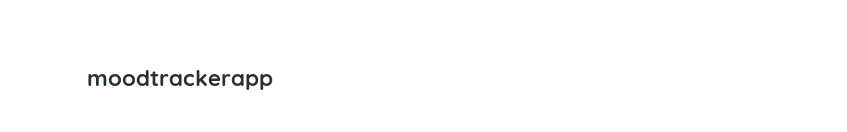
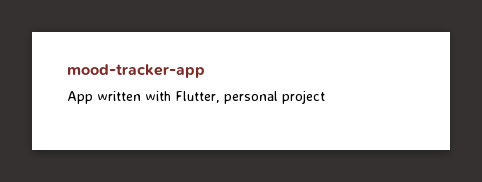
[87,70,273,90] moodtrackerapp -> [67,64,205,78] [67,90,325,104] mood-tracker-app // App written with Flutter, personal project

